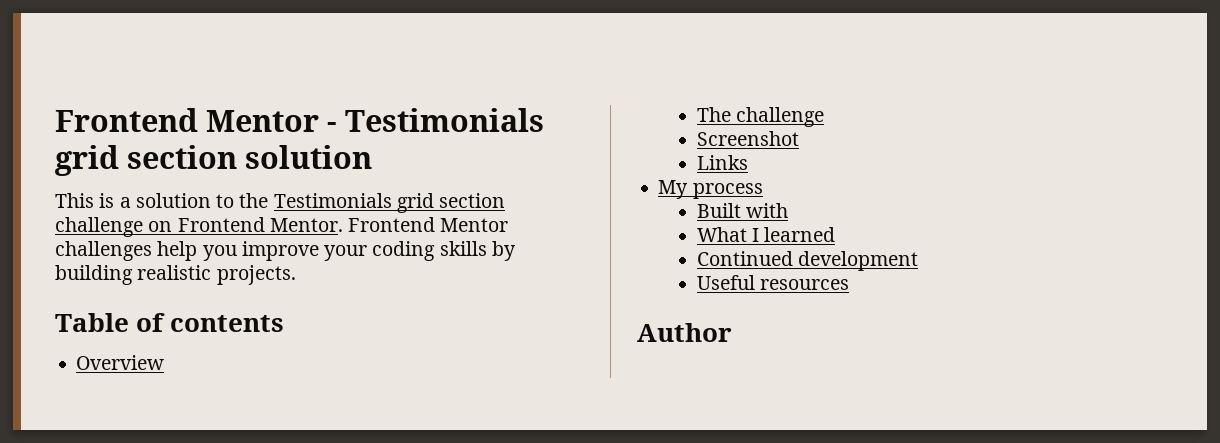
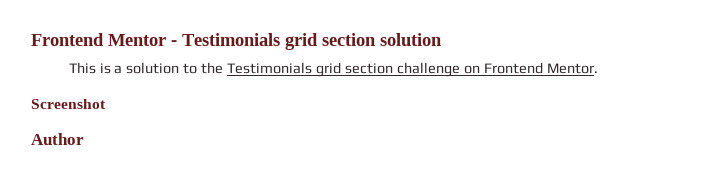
[348,217,509,232] [55,241,516,261] [55,265,296,285] [55,313,285,332] [76,355,165,370] [696,107,824,127] [696,131,799,146] [696,155,748,170] [658,180,763,199] [696,203,788,218] [696,227,836,242] [696,251,918,271] [696,275,849,290] Frontend Mentor challenges help you improve your coding skills by building realistic projects. // Table of contents // Overview // The challenge // Screenshot // Links // My process // Built with // What I learned // Continued development // Useful resources -> [31,99,106,109] // Screenshot

